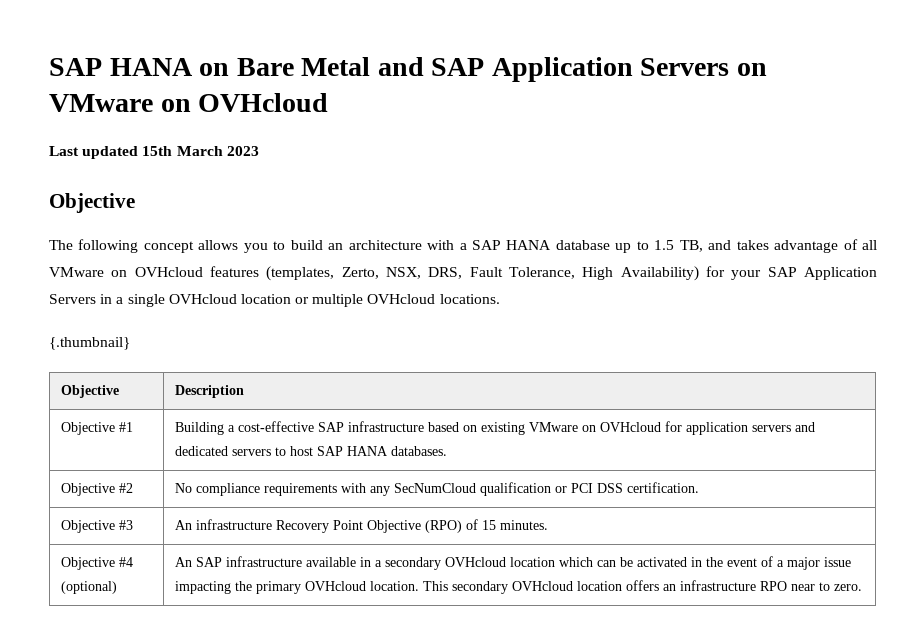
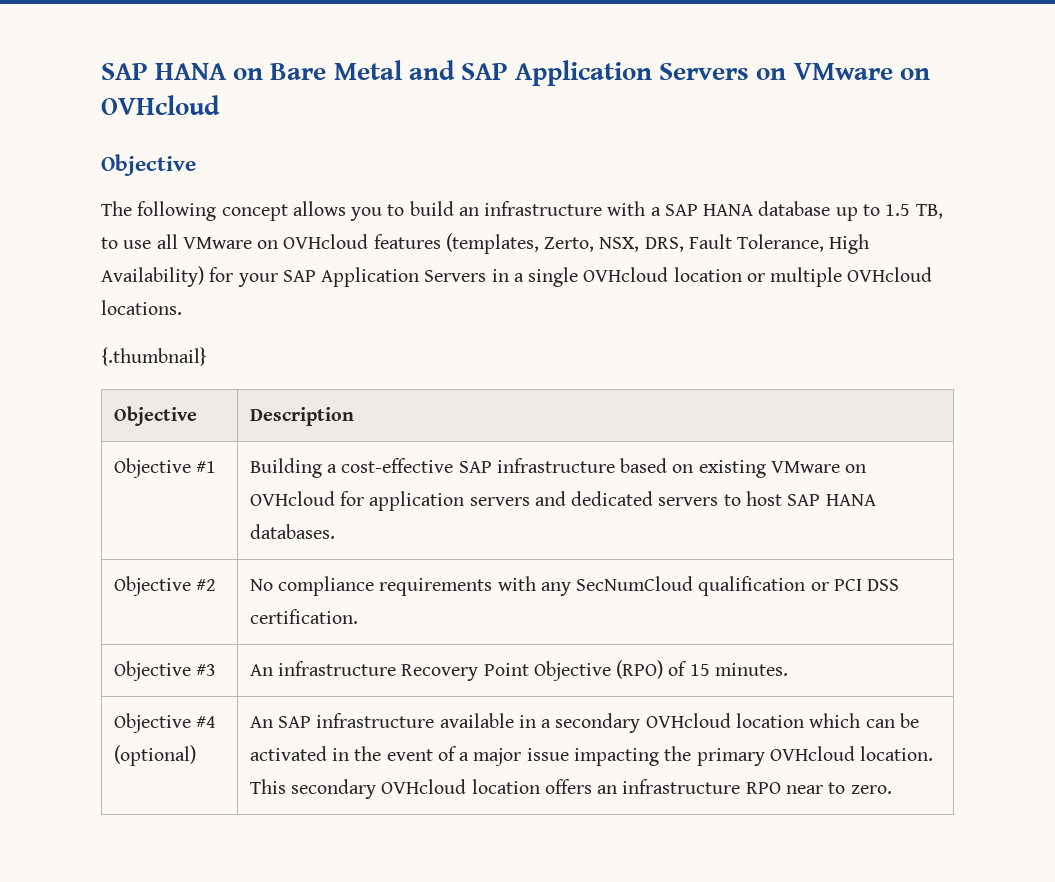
[49,146,259,159] // Last updated 15th March 2023 -> (220, 105) none
[348,240,422,250] architecture -> [484,201,603,216] infrastructure
[708,239,858,253] and takes advantage of -> [101,237,152,249] to use

